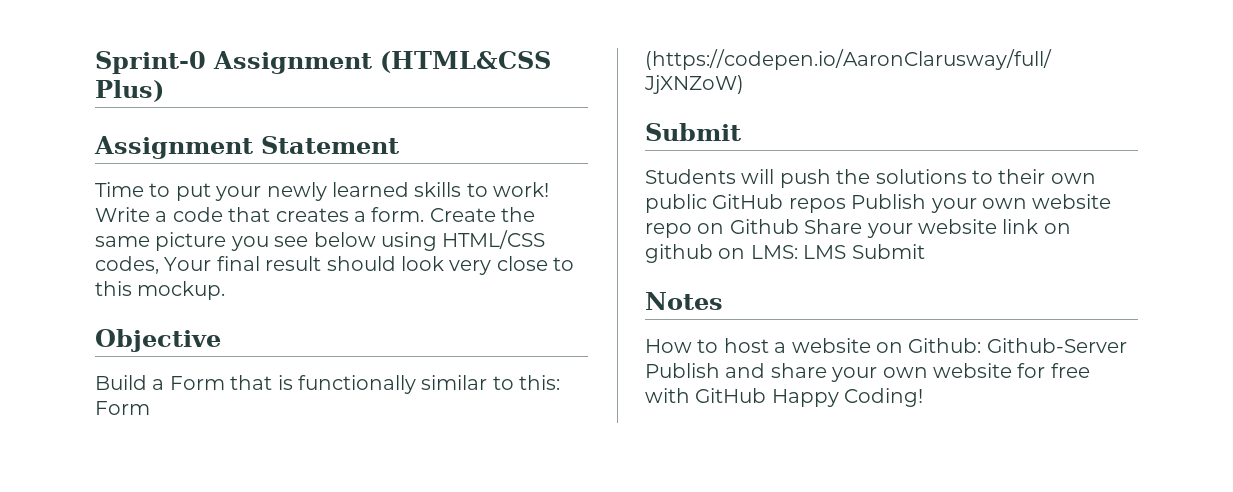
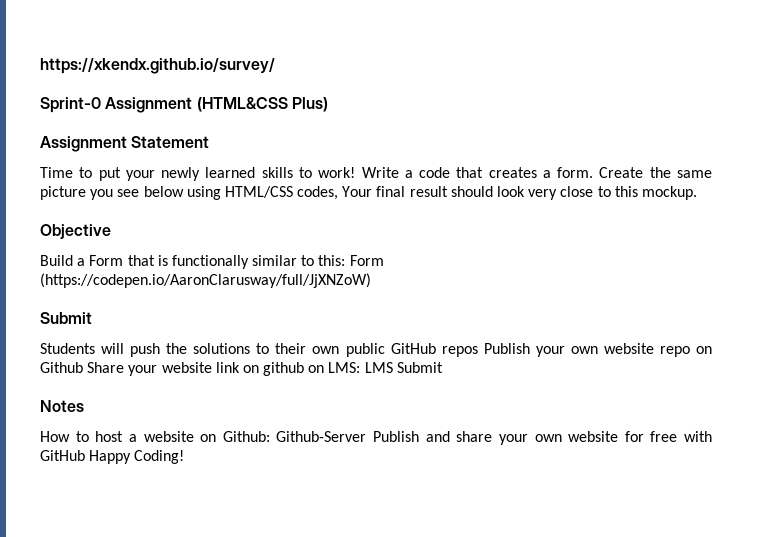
(95, 62) none -> [40,58,275,74] https://xkendx.github.io/survey/ //

